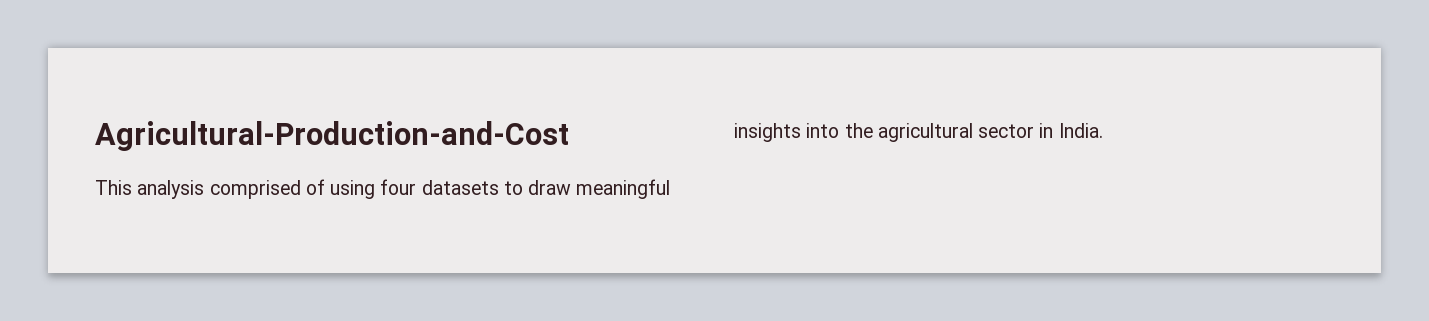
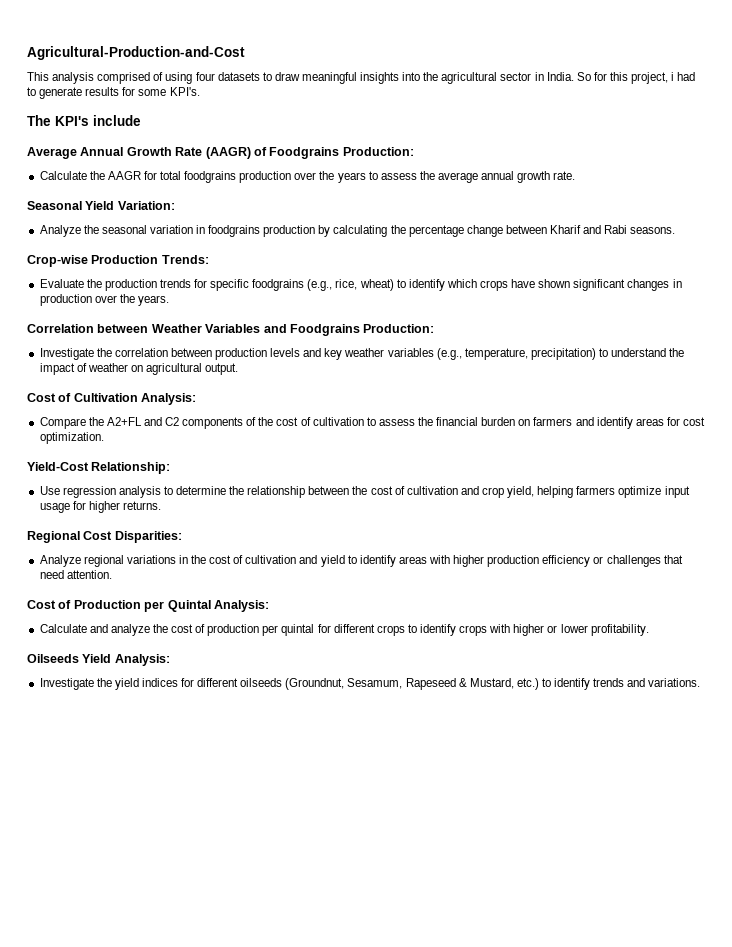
(1103, 130) none -> [576,72,696,84] [27,87,200,99] [27,115,141,126] [27,147,414,159] [39,171,576,183] [27,201,175,210] [39,225,676,237] [27,255,209,267] [39,279,682,291] [39,294,169,306] [27,324,435,336] [39,348,685,360] [39,363,239,375] [27,393,197,405] [39,417,705,429] [39,432,104,444] [27,462,171,474] [39,486,690,498] [39,501,161,513] [27,531,182,543] [39,555,683,567] [39,570,112,579] [27,600,269,612] [39,624,649,636] [27,654,170,666] [39,678,701,690] So for this project, i had to generate results for some KPI's. // The KPI's include // Average Annual Growth Rate (AAGR) of Foodgrains Production: // Calculate the AAGR for total foodgrains production over the years to assess the average annual growth rate. // Seasonal Yield Variation: // Analyze the seasonal variation in foodgrains production by calculating the percentage change between Kharif and Rabi seasons. // Crop-wise Production Trends: // Evaluate the production trends for specific foodgrains (e.g., rice, wheat) to identify which crops have shown significant changes in production over the years. // Correlation between Weather Variables and Foodgrains Production: // Investigate the correlation between production levels and key weather variables (e.g., temperature, precipitation) to understand the impact of weather on agricultural output. // Cost of Cultivation Analysis: // Compare the A2+FL and C2 components of the cost of cultivation to assess the financial burden on farmers and identify areas for cost optimization. // Yield-Cost Relationship: // Use regression analysis to determine the relationship between the cost of cultivation and crop yield, helping farmers optimize input usage for higher returns. // Regional Cost Disparities: // Analyze regional variations in the cost of cultivation and yield to identify areas with higher production efficiency or challenges that need attention. // Cost of Production per Quintal Analysis: // Calculate and analyze the cost of production per quintal for different crops to identify crops with higher or lower profitability. // Oilseeds Yield Analysis: // Investigate the yield indices for different oilseeds (Groundnut, Sesamum, Rapeseed & Mustard, etc.) to identify trends and variations.

